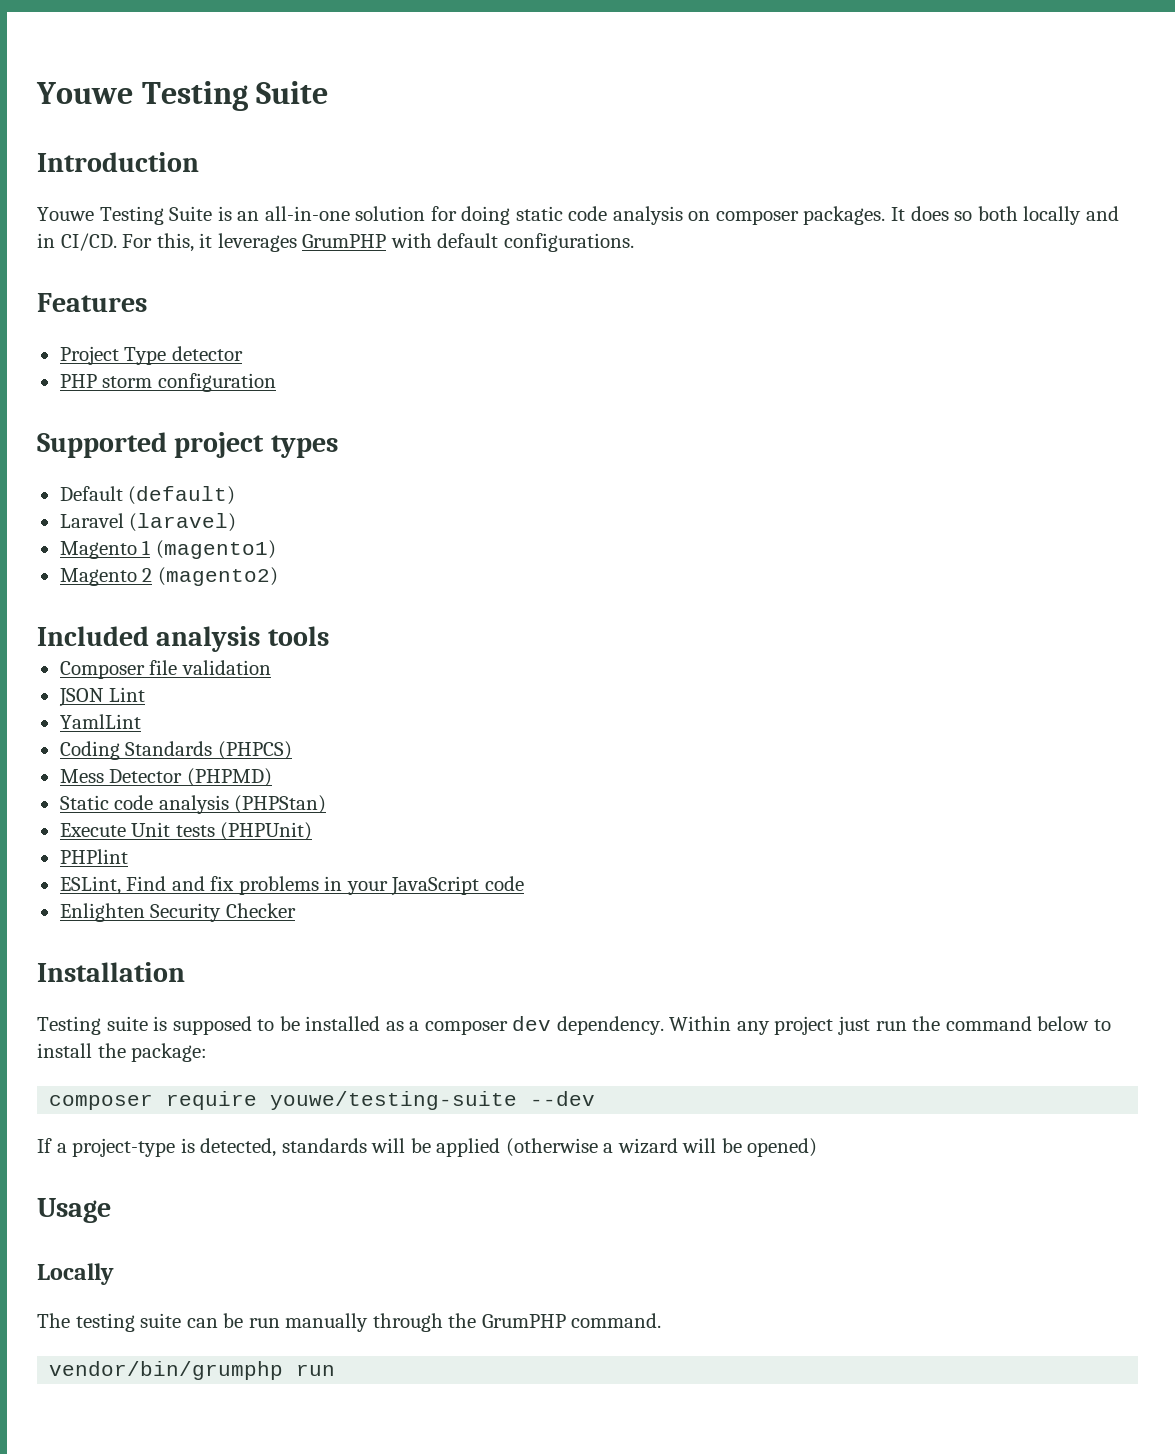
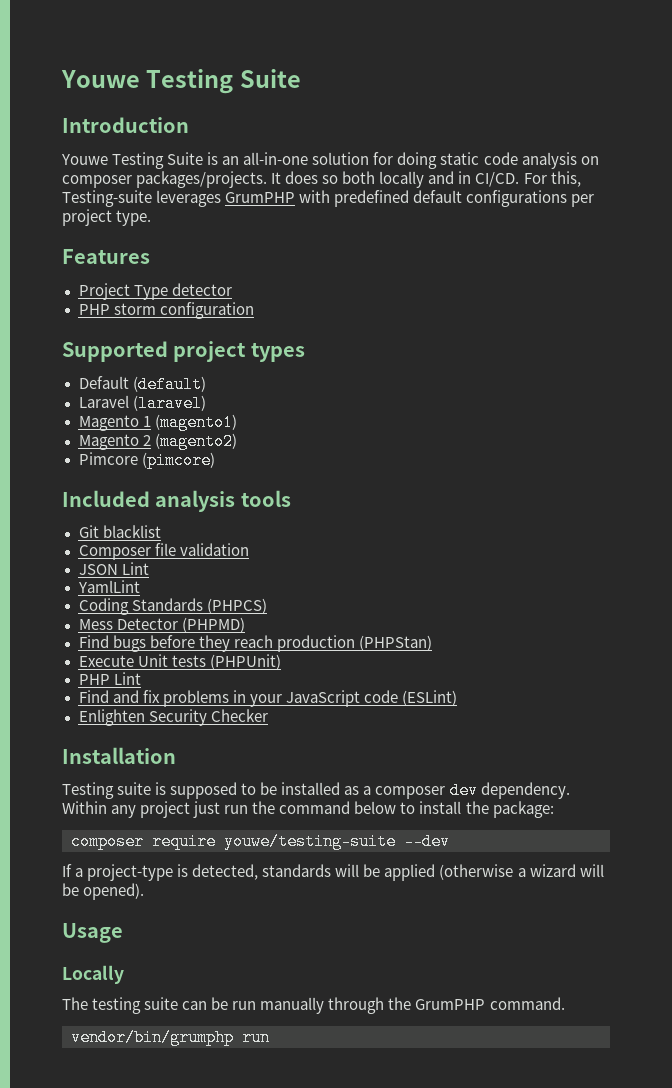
[803,206,886,225] packages. -> [136,171,268,188] packages/projects.
[199,233,213,248] it -> [62,190,152,207] Testing-suite
[437,233,634,252] default configurations. -> [334,190,595,207] [62,209,152,226] predefined default configurations per project type.
(278, 576) none -> [78,452,215,469] // Pimcore (pimcore)
(329, 636) none -> [78,525,161,538] // Git blacklist
[59,795,229,814] Static code analysis -> [78,635,355,652] Find bugs before they reach production
[59,849,128,864] [59,876,121,895] PHPlint // ESLint, -> [78,672,141,685] PHP Lint //
(524, 883) none -> [401,690,457,706] (ESLint)
[747,1138,818,1157] opened) -> [83,883,145,900] opened).

